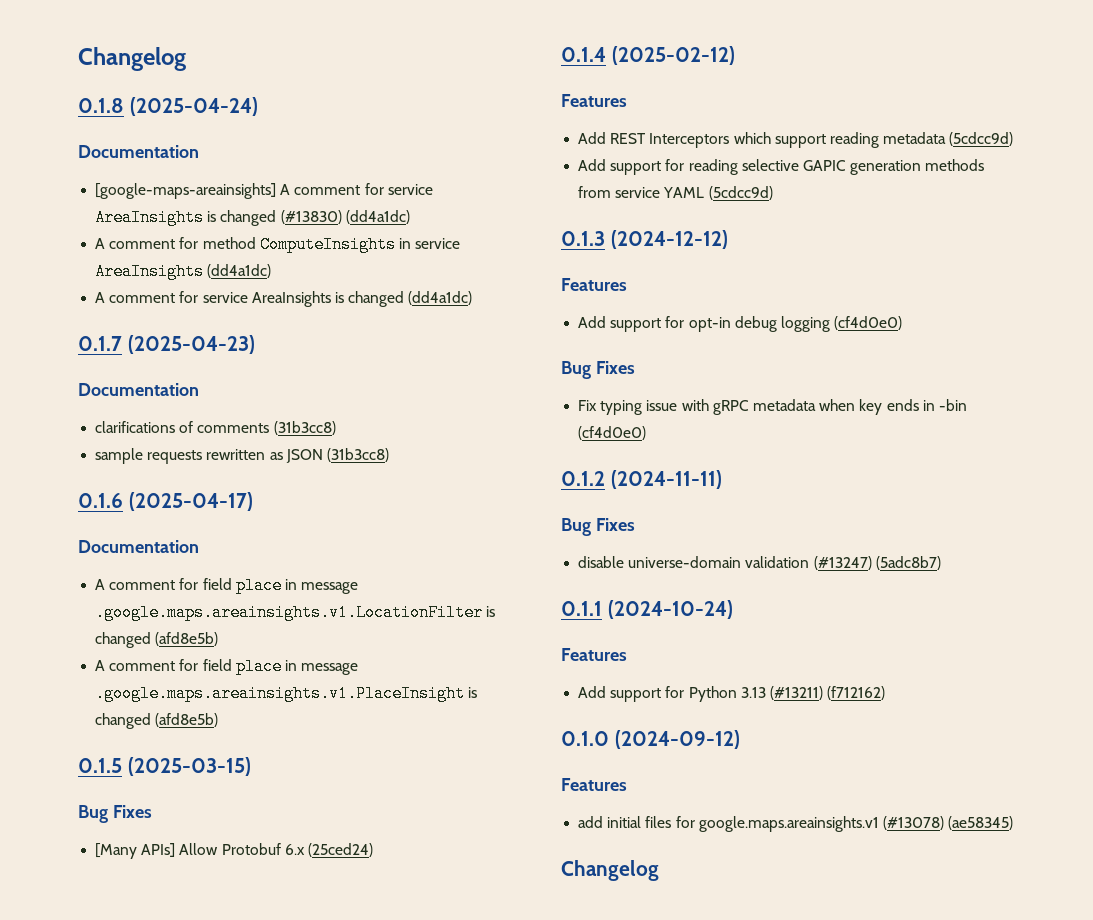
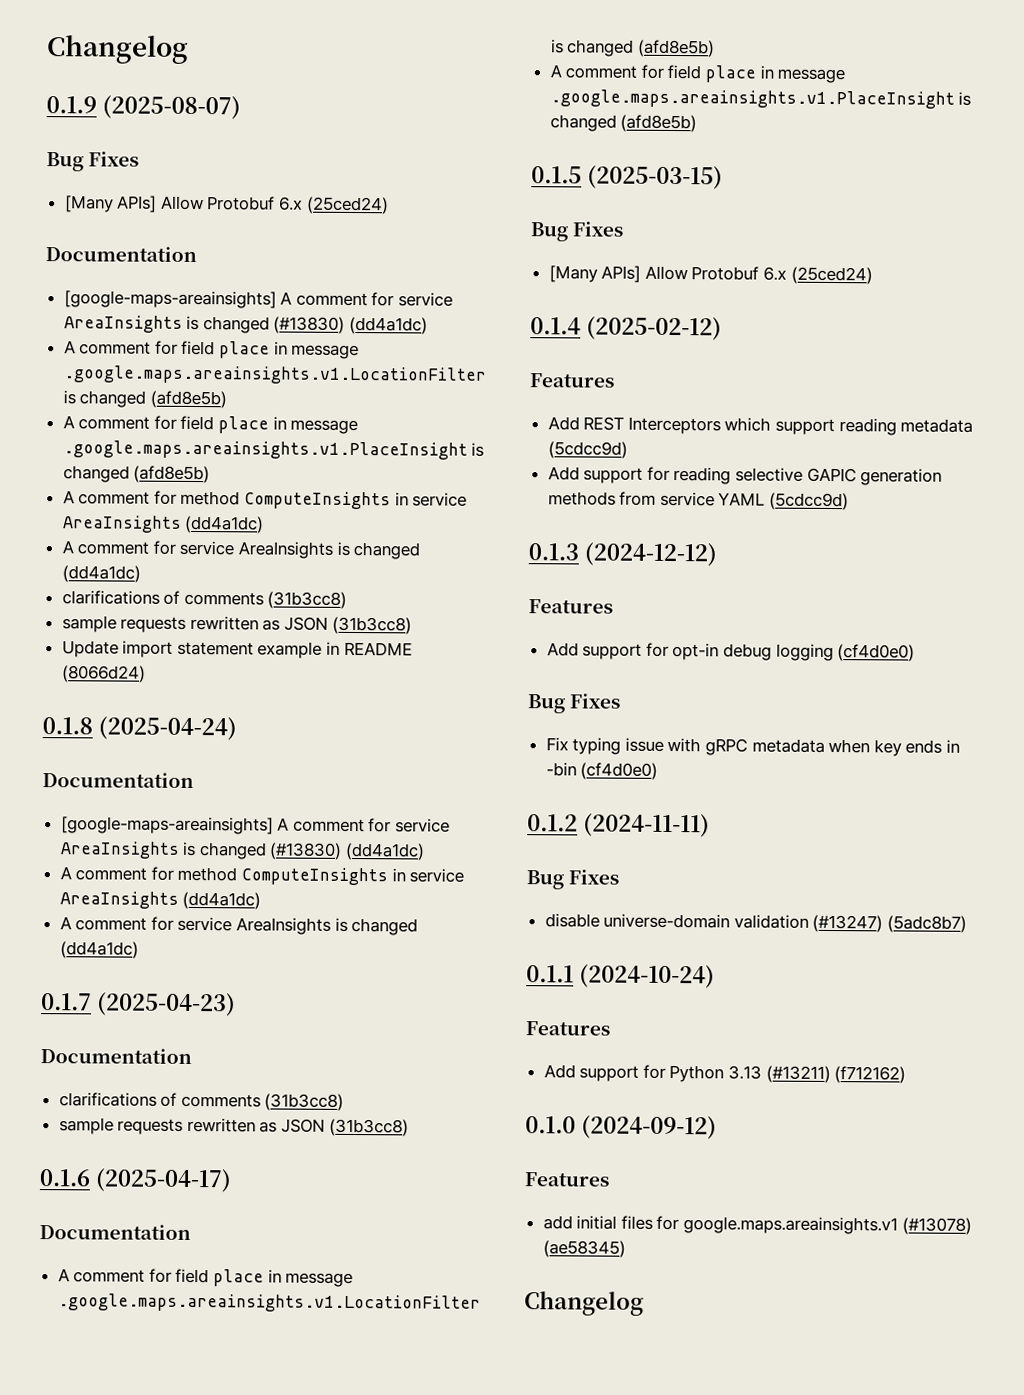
[78,47,186,71] Changelog -> [46,35,189,64] [46,95,241,120] [46,151,140,172] [64,195,389,215] [45,246,197,263] [63,290,454,309] [63,315,429,335] [63,340,360,360] [62,365,487,385] [62,390,227,409] [62,415,359,435] [62,440,485,460] [62,465,211,484] [62,490,468,510] [62,515,265,534] [61,540,421,560] [61,565,141,583] [61,590,348,609] [61,615,412,635] [61,640,413,659] [61,665,146,683] Changelog // 0.1.9 (2025-08-07) // Bug Fixes // [Many APIs] Allow Protobuf 6.x (25ced24) // Documentation // [google-maps-areainsights] A comment for service AreaInsights is changed (#13830) (dd4a1dc) // A comment for field place in message .google.maps.areainsights.v1.LocationFilter is changed (afd8e5b) // A comment for field place in message .google.maps.areainsights.v1.PlaceInsight is changed (afd8e5b) // A comment for method ComputeInsights in service AreaInsights (dd4a1dc) // A comment for service AreaInsights is changed (dd4a1dc) // clarifications of comments (31b3cc8) // sample requests rewritten as JSON (31b3cc8) // Update import statement example in README (8066d24)

